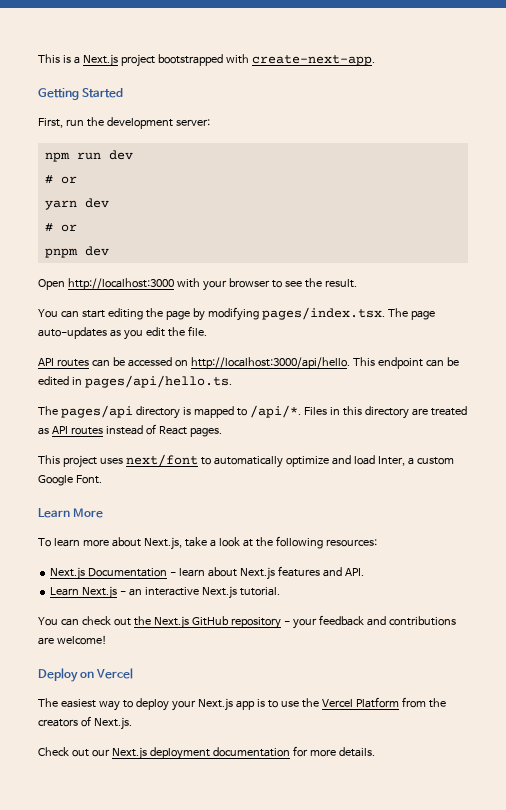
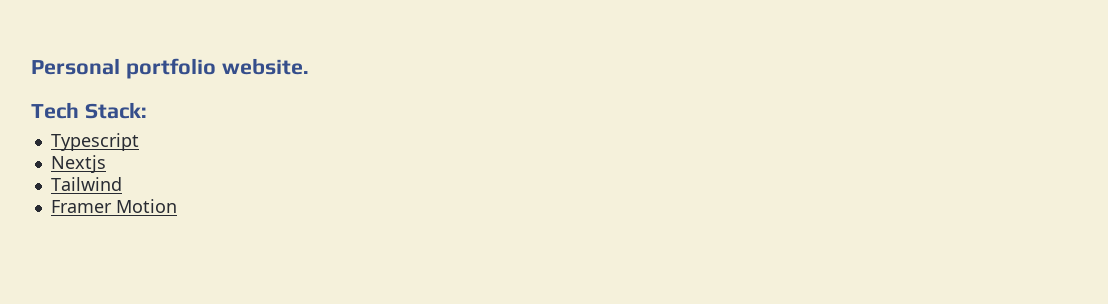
[38,54,375,67] [38,88,124,100] [38,117,210,129] [44,150,133,162] [44,175,77,184] [44,198,109,210] [44,223,77,232] [44,246,109,258] [38,278,357,291] [38,307,435,321] [38,326,207,340] [38,357,459,369] [38,375,232,388] [38,405,467,419] [38,424,222,437] [38,454,454,468] [38,475,102,486] [38,508,104,518] [38,536,377,550] [50,566,364,580] [50,586,280,599] [38,615,456,629] [38,635,107,645] [38,668,134,682] [38,697,446,711] [38,716,132,730] [38,746,375,760] This is a Next.js project bootstrapped with create-next-app. // Getting Started // First, run the development server: // npm run dev // # or // yarn dev // # or // pnpm dev // Open http://localhost:3000 with your browser to see the result. // You can start editing the page by modifying pages/index.tsx. The page auto-updates as you edit the file. // API routes can be accessed on http://localhost:3000/api/hello. This endpoint can be edited in pages/api/hello.ts. // The pages/api directory is mapped to /api/*. Files in this directory are treated as API routes instead of React pages. // This project uses next/font to automatically optimize and load Inter, a custom Google Font. // Learn More // To learn more about Next.js, take a look at the following resources: // Next.js Documentation - learn about Next.js features and API. // Learn Next.js - an interactive Next.js tutorial. // You can check out the Next.js GitHub repository - your feedback and contributions are welcome! // Deploy on Vercel // The easiest way to deploy your Next.js app is to use the Vercel Platform from the creators of Next.js. // Check out our Next.js deployment documentation for more details. -> [31,58,309,79] [31,102,147,119] [50,133,139,151] [50,155,106,173] [50,177,122,191] [50,199,177,213] Personal portfolio website. // Tech Stack: // Typescript // Nextjs // Tailwind // Framer Motion

